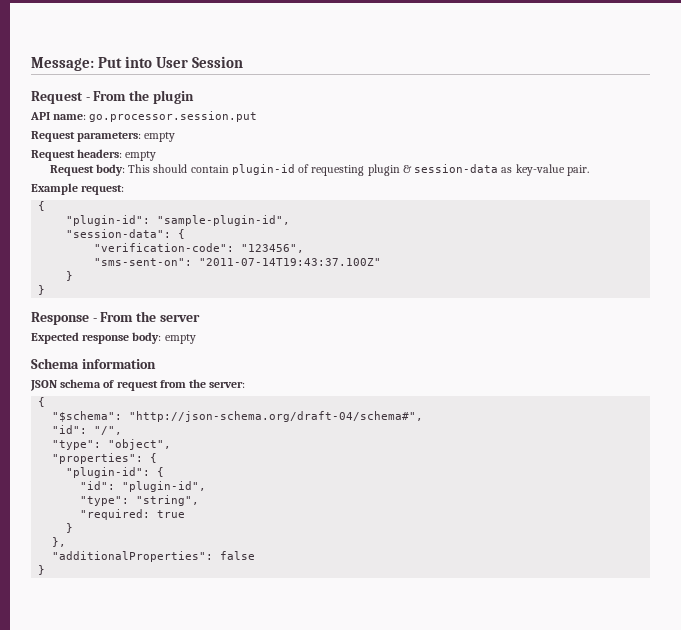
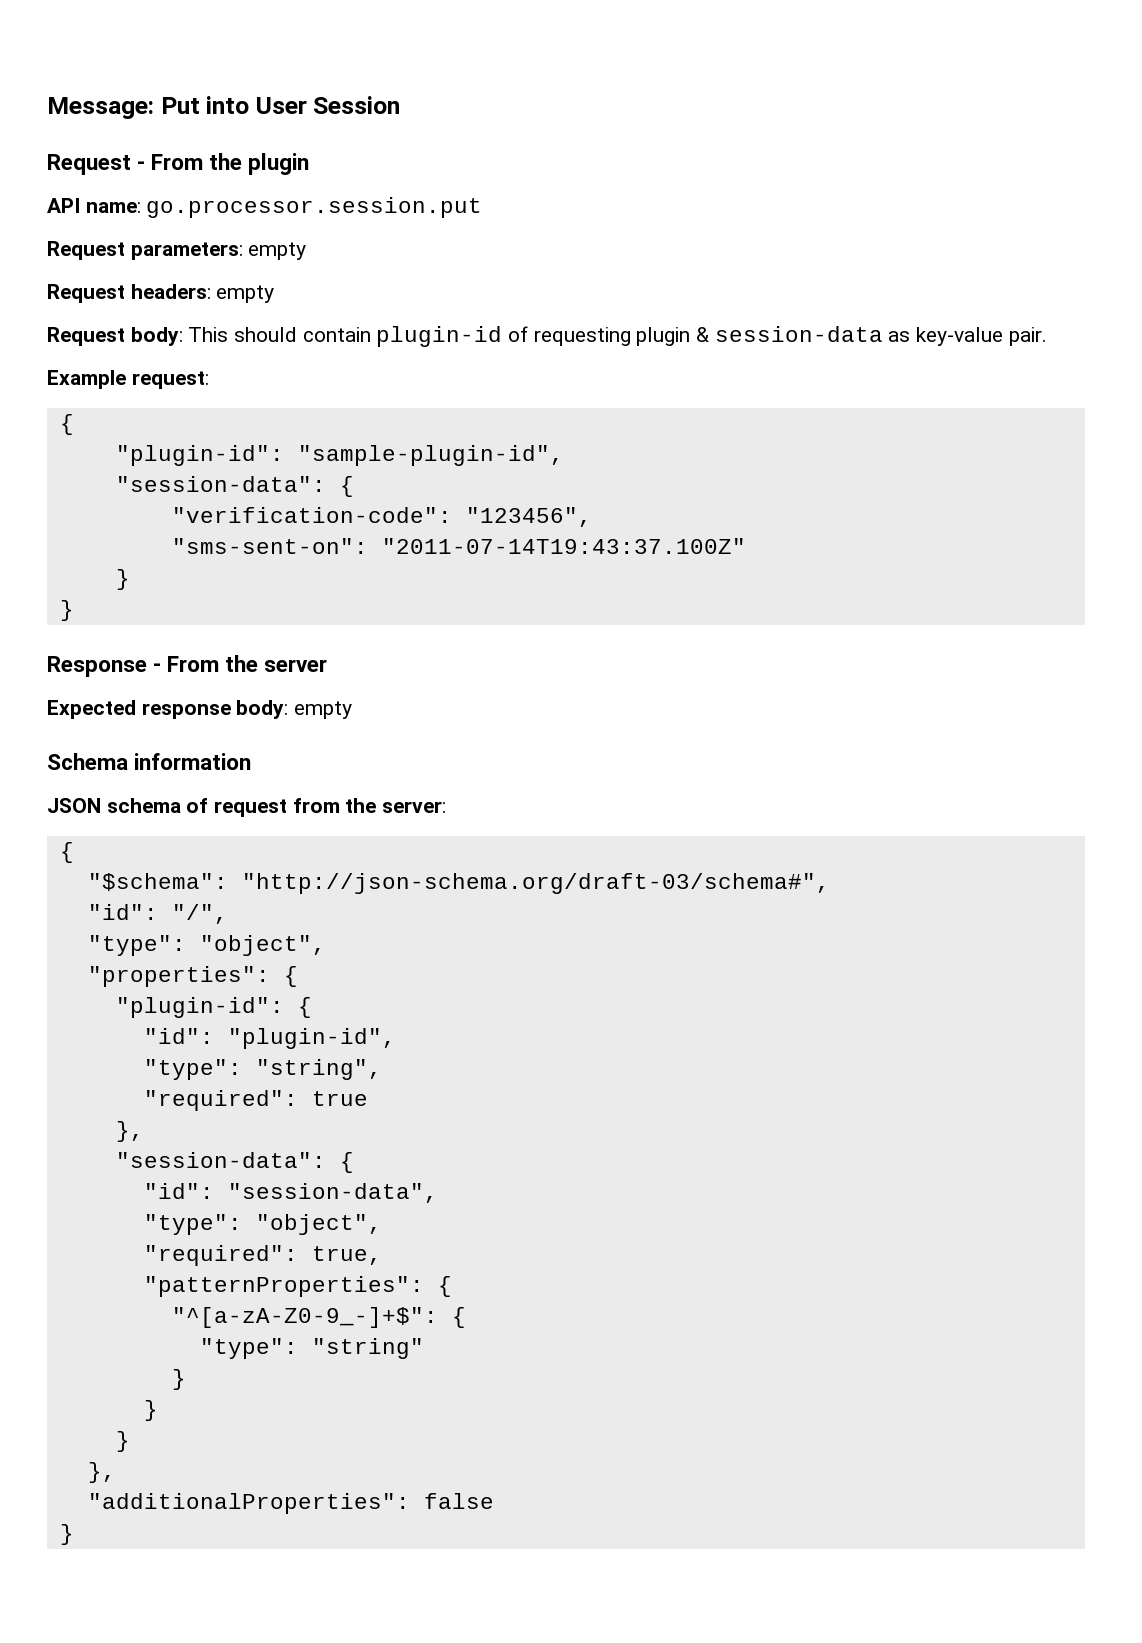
[129,411,424,422] "http://json-schema.org/draft-04/schema#", -> [241,873,830,894] "http://json-schema.org/draft-03/schema#",
[80,509,151,520] "required: -> [143,1090,298,1111] "required":
(186, 514) none -> [115,1121,144,1142] [115,1152,354,1173] [143,1183,438,1203] [143,1214,382,1235] [143,1245,382,1266] [143,1276,452,1297] [171,1307,466,1328] [199,1338,424,1359] [171,1369,186,1390] [143,1400,158,1421] // }, // "session-data": { // "id": "session-data", // "type": "object", // "required": true, // "patternProperties": { // "^[a-zA-Z0-9_-]+$": { // "type": "string" // } // }

